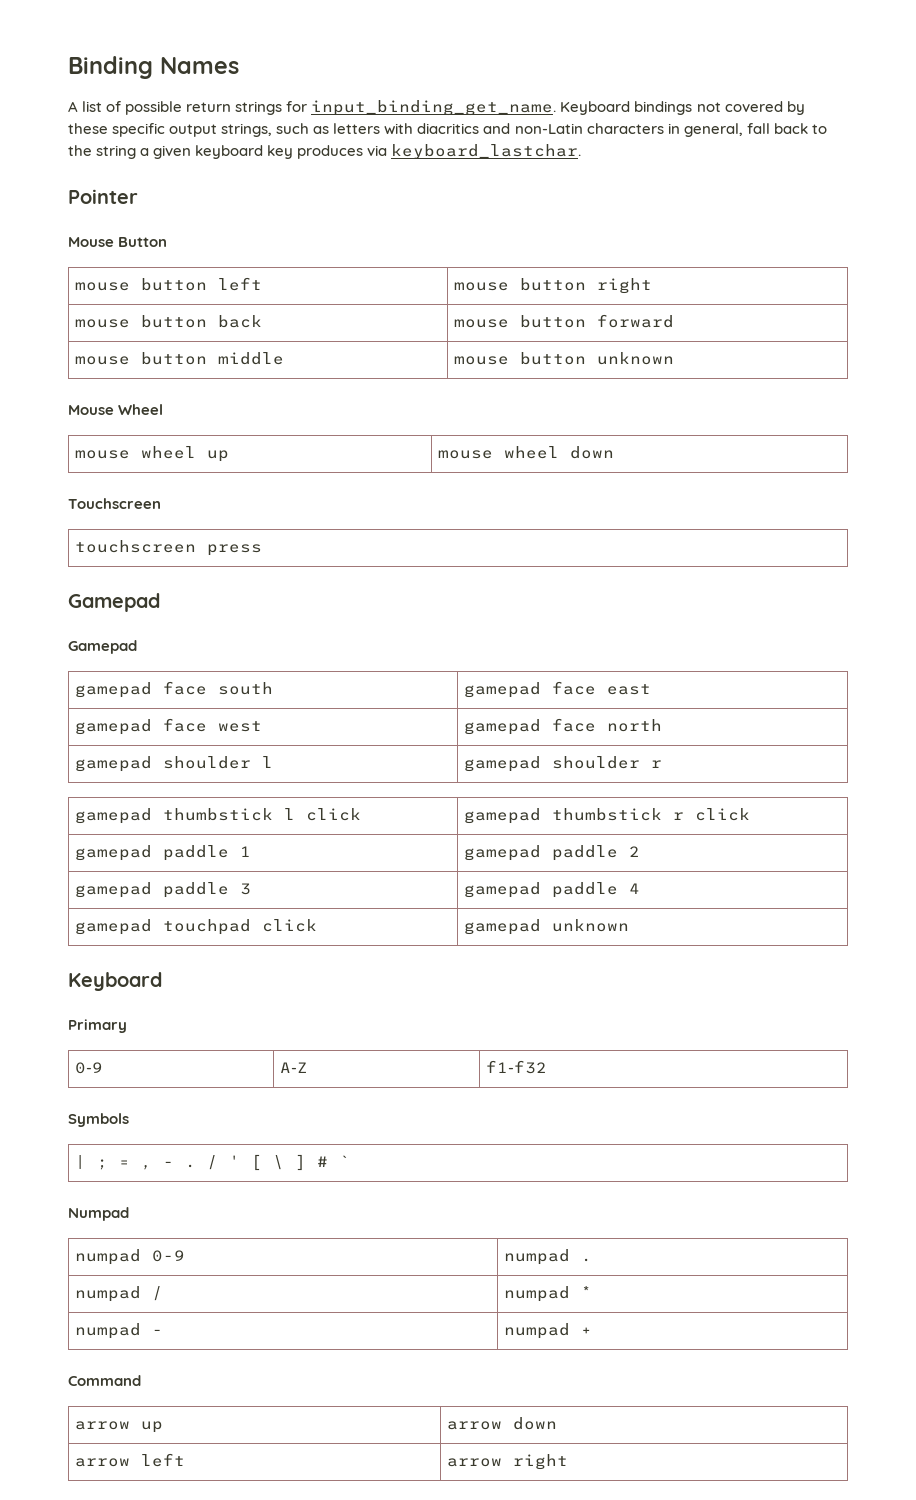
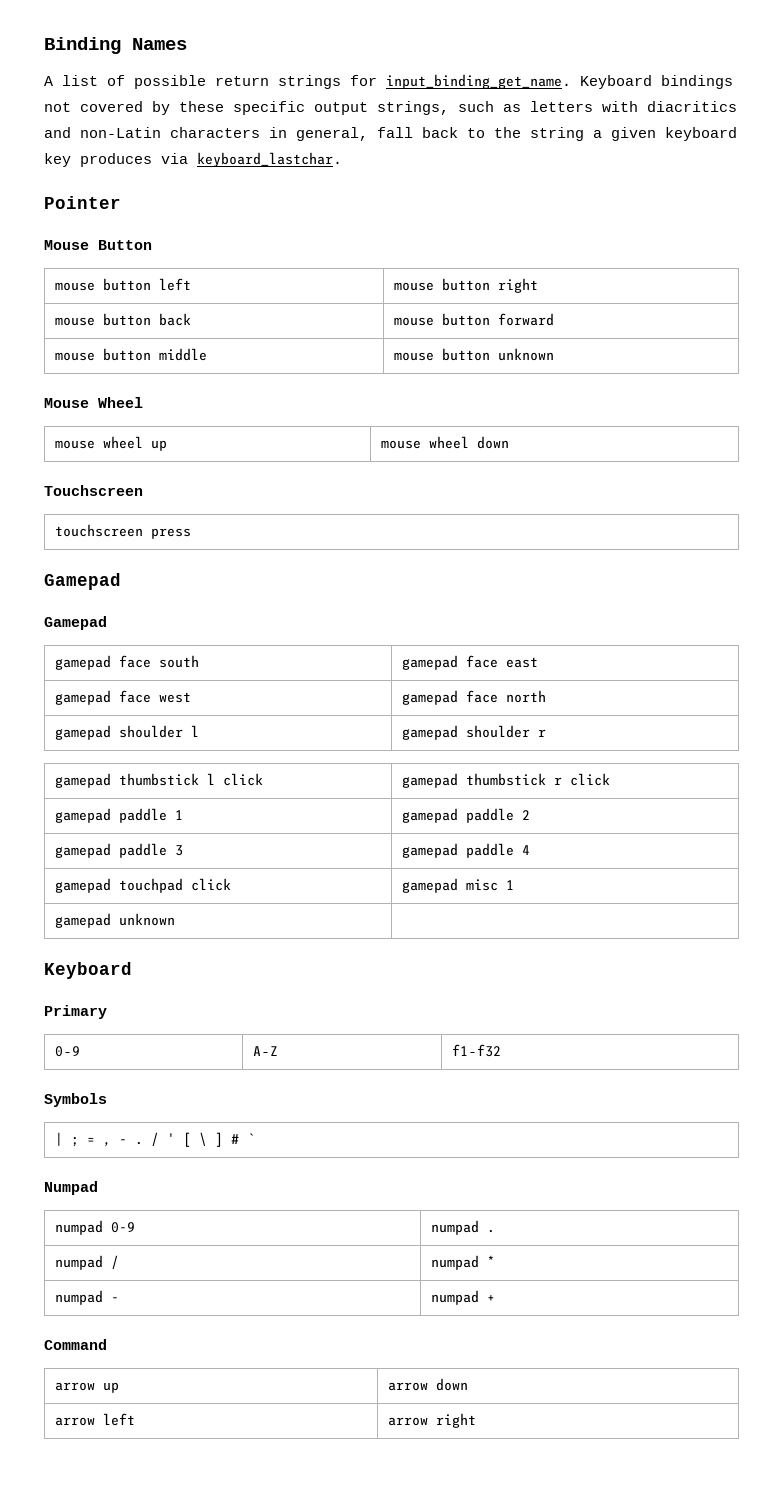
[551,919,629,932] unknown -> [466,879,515,891] [55,913,176,928] misc 1 // gamepad unknown |

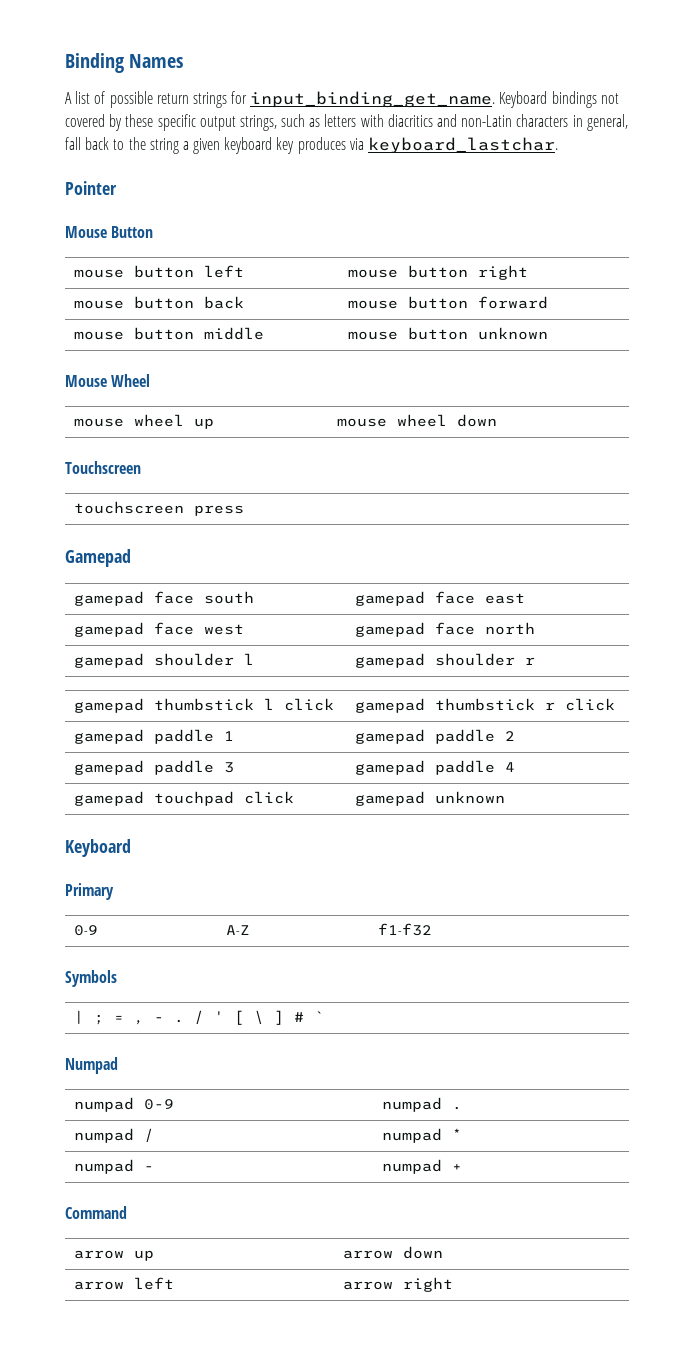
[44,616,107,630] // Gamepad -> (131, 558) none
[466,879,515,891] [55,913,176,928] misc 1 // gamepad unknown | -> [434,791,505,804] unknown

